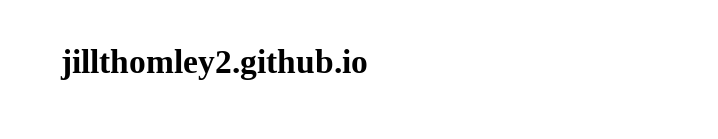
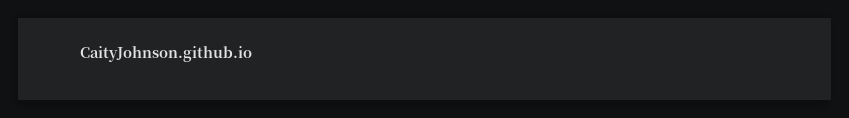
[60,49,368,80] jillthomley2.github.io -> [80,46,252,62] CaityJohnson.github.io

